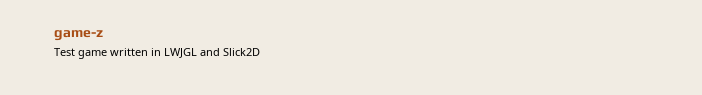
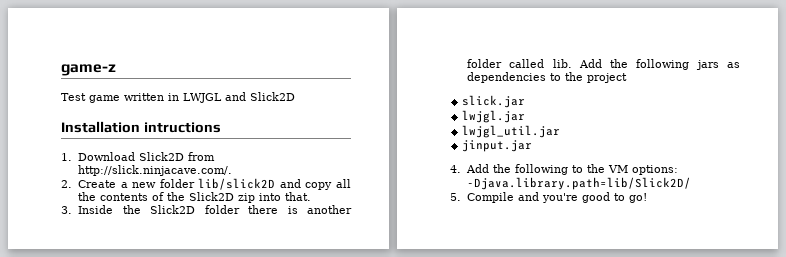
(260, 52) none -> [61,121,221,133] [61,152,216,161] [78,165,233,176] [61,178,351,190] [78,192,312,203] [61,205,352,214] [467,59,740,70] [467,72,628,83] [462,95,526,108] [462,110,526,123] [462,125,561,138] [462,140,533,152] [450,164,679,175] [467,177,692,190] [450,192,648,203] // Installation intructions // 1. Download Slick2D from http://slick.ninjacave.com/. // 2. Create a new folder lib/slick2D and copy all the contents of the Slick2D zip into that. // 3. Inside the Slick2D folder there is another folder called lib. Add the following jars as dependencies to the project // slick.jar // lwjgl.jar // lwjgl_util.jar // jinput.jar // 4. Add the following to the VM options: -Djava.library.path=lib/Slick2D/ // 5. Compile and you're good to go!

